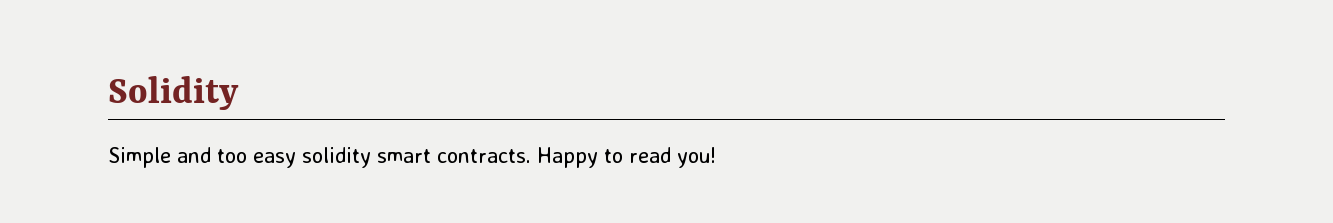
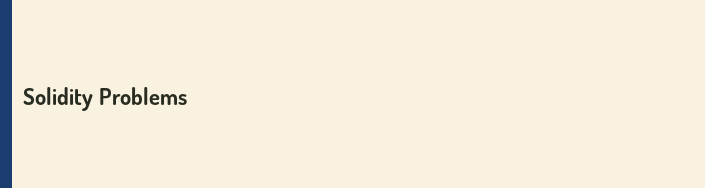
[108,147,716,168] // Simple and too easy solidity smart contracts. Happy to read you! -> [99,87,188,105] Problems

